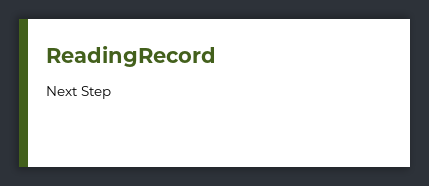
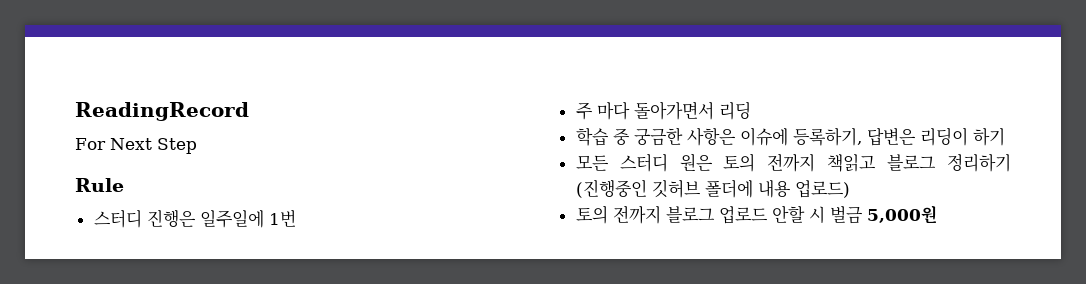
(216, 56) none -> [75,138,106,150] For
(111, 92) none -> [75,178,124,192] [93,209,296,228] [575,101,751,120] [575,127,1005,146] [575,153,1011,172] [575,179,850,198] [575,205,937,224] // Rule // 스터디 진행은 일주일에 1번 // 주 마다 돌아가면서 리딩 // 학습 중 궁금한 사항은 이슈에 등록하기, 답변은 리딩이 하기 // 모든 스터디 원은 토의 전까지 책읽고 블로그 정리하기 (진행중인 깃허브 폴더에 내용 업로드) // 토의 전까지 블로그 업로드 안할 시 벌금 5,000원

